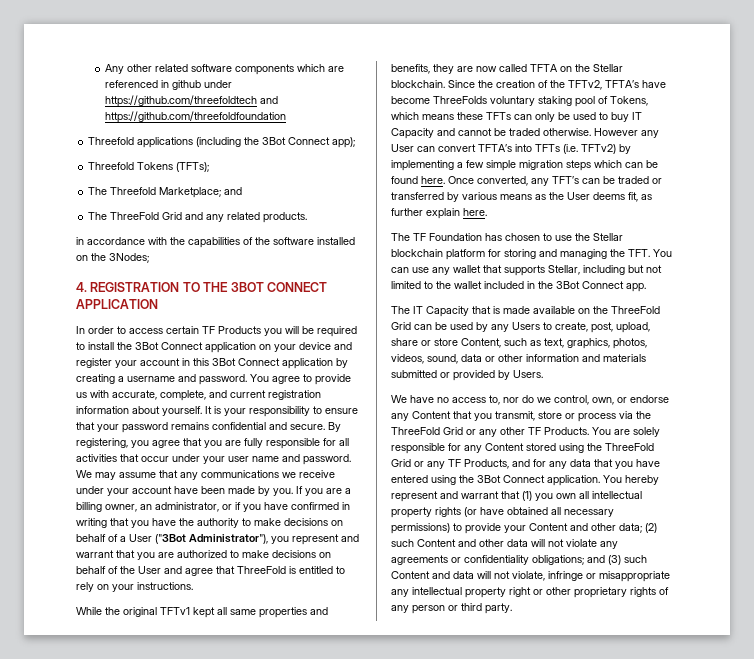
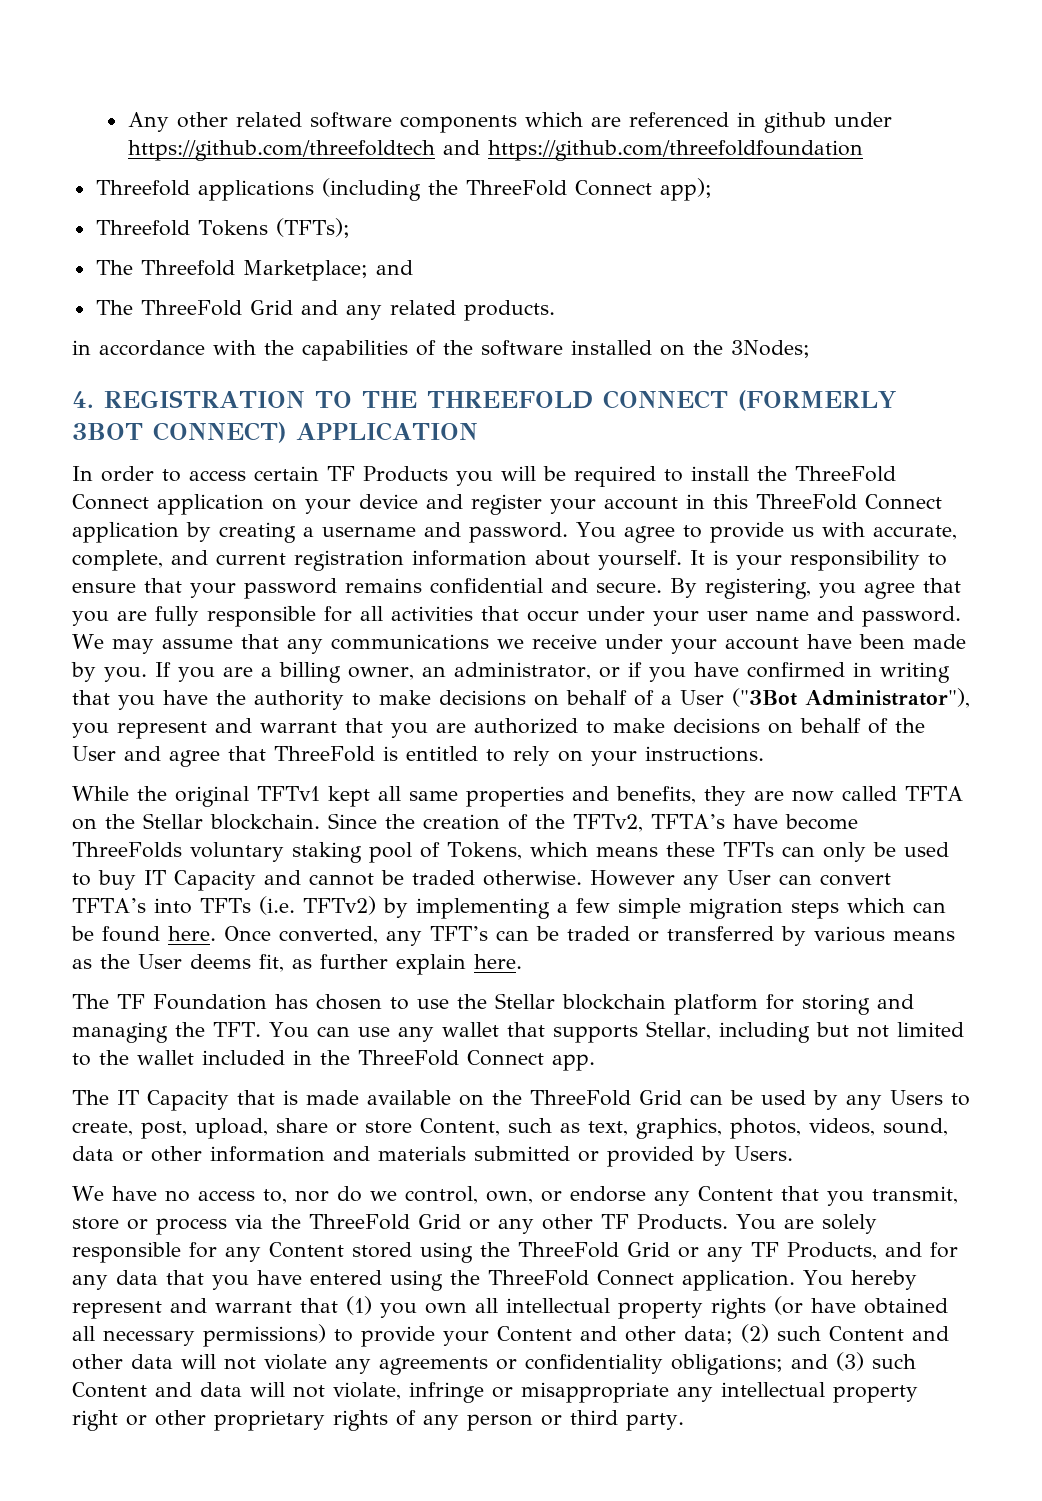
[262,137,287,145] 3Bot -> [465,180,567,196] ThreeFold
[230,282,327,292] 3BOT CONNECT -> [426,390,896,411] [72,422,286,443] THREEFOLD CONNECT (FORMERLY 3BOT CONNECT)
[135,342,159,350] 3Bot -> [795,466,896,482] ThreeFold
[212,358,236,366] 3Bot -> [756,494,857,510] ThreeFold
[556,281,580,289] 3Bot -> [358,1050,459,1066] ThreeFold
[477,475,501,483] 3Bot -> [488,1270,589,1286] ThreeFold

